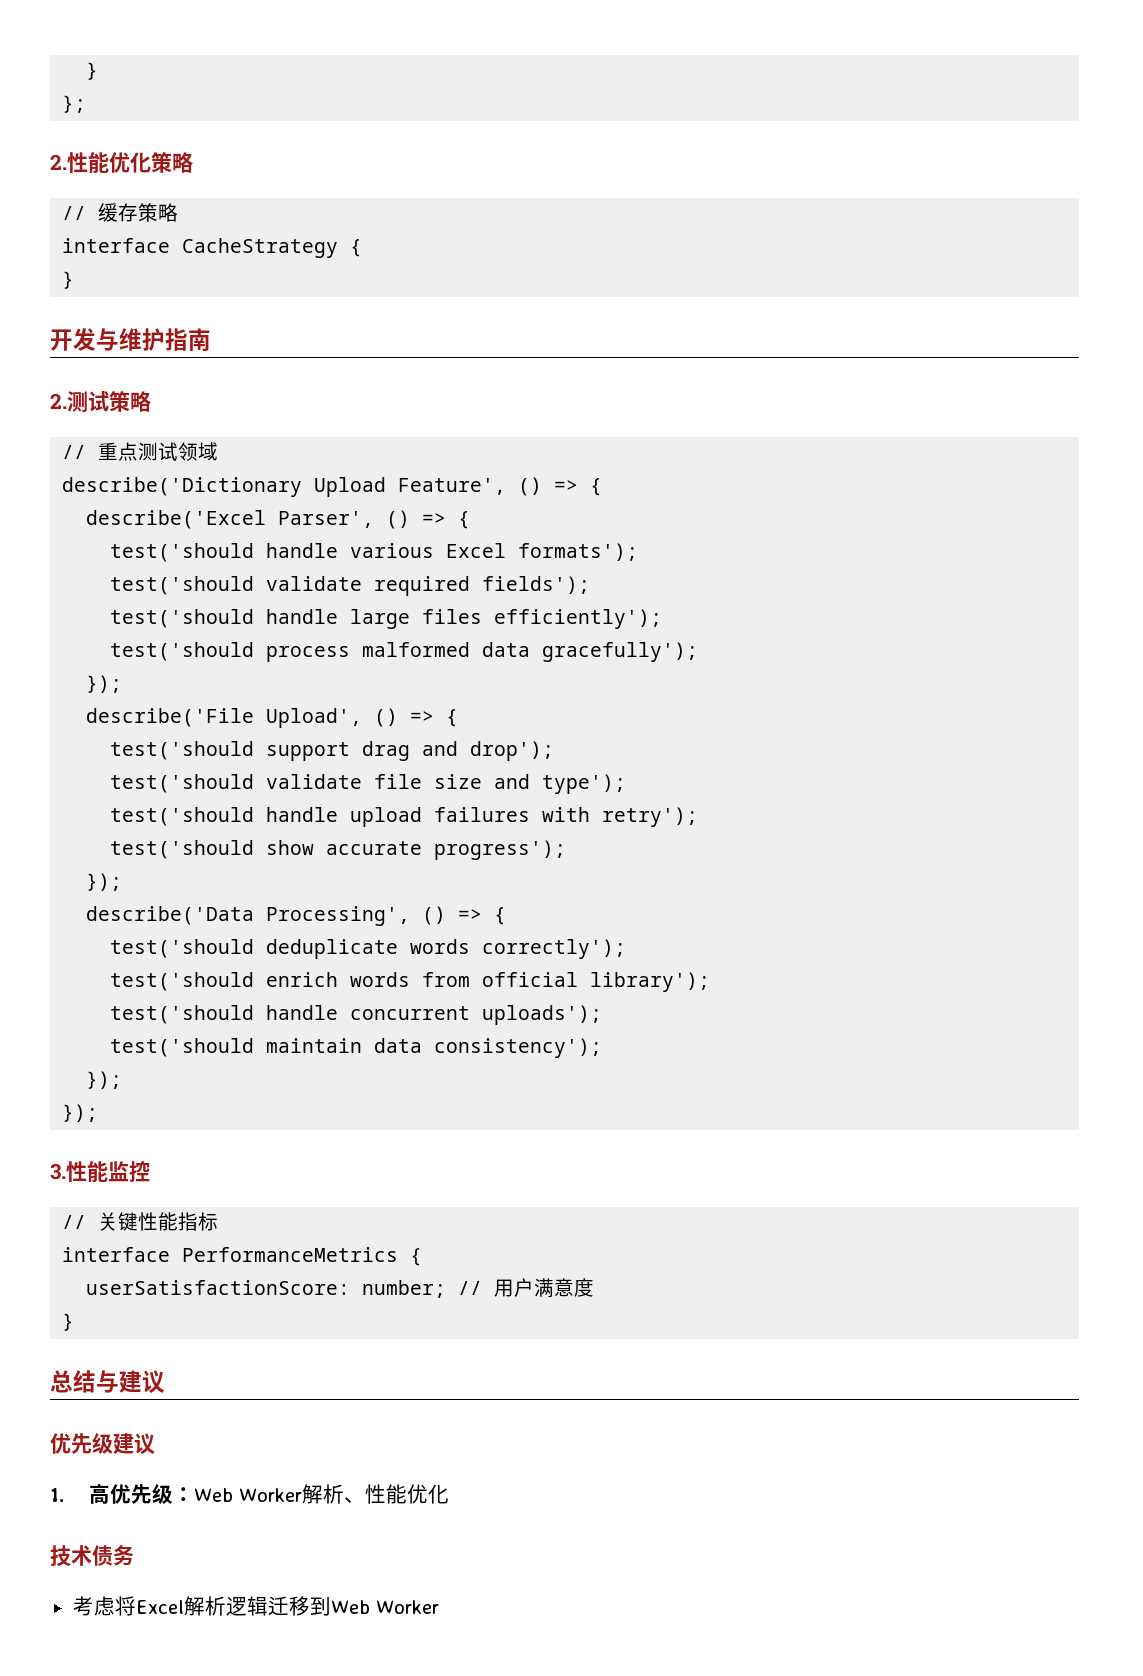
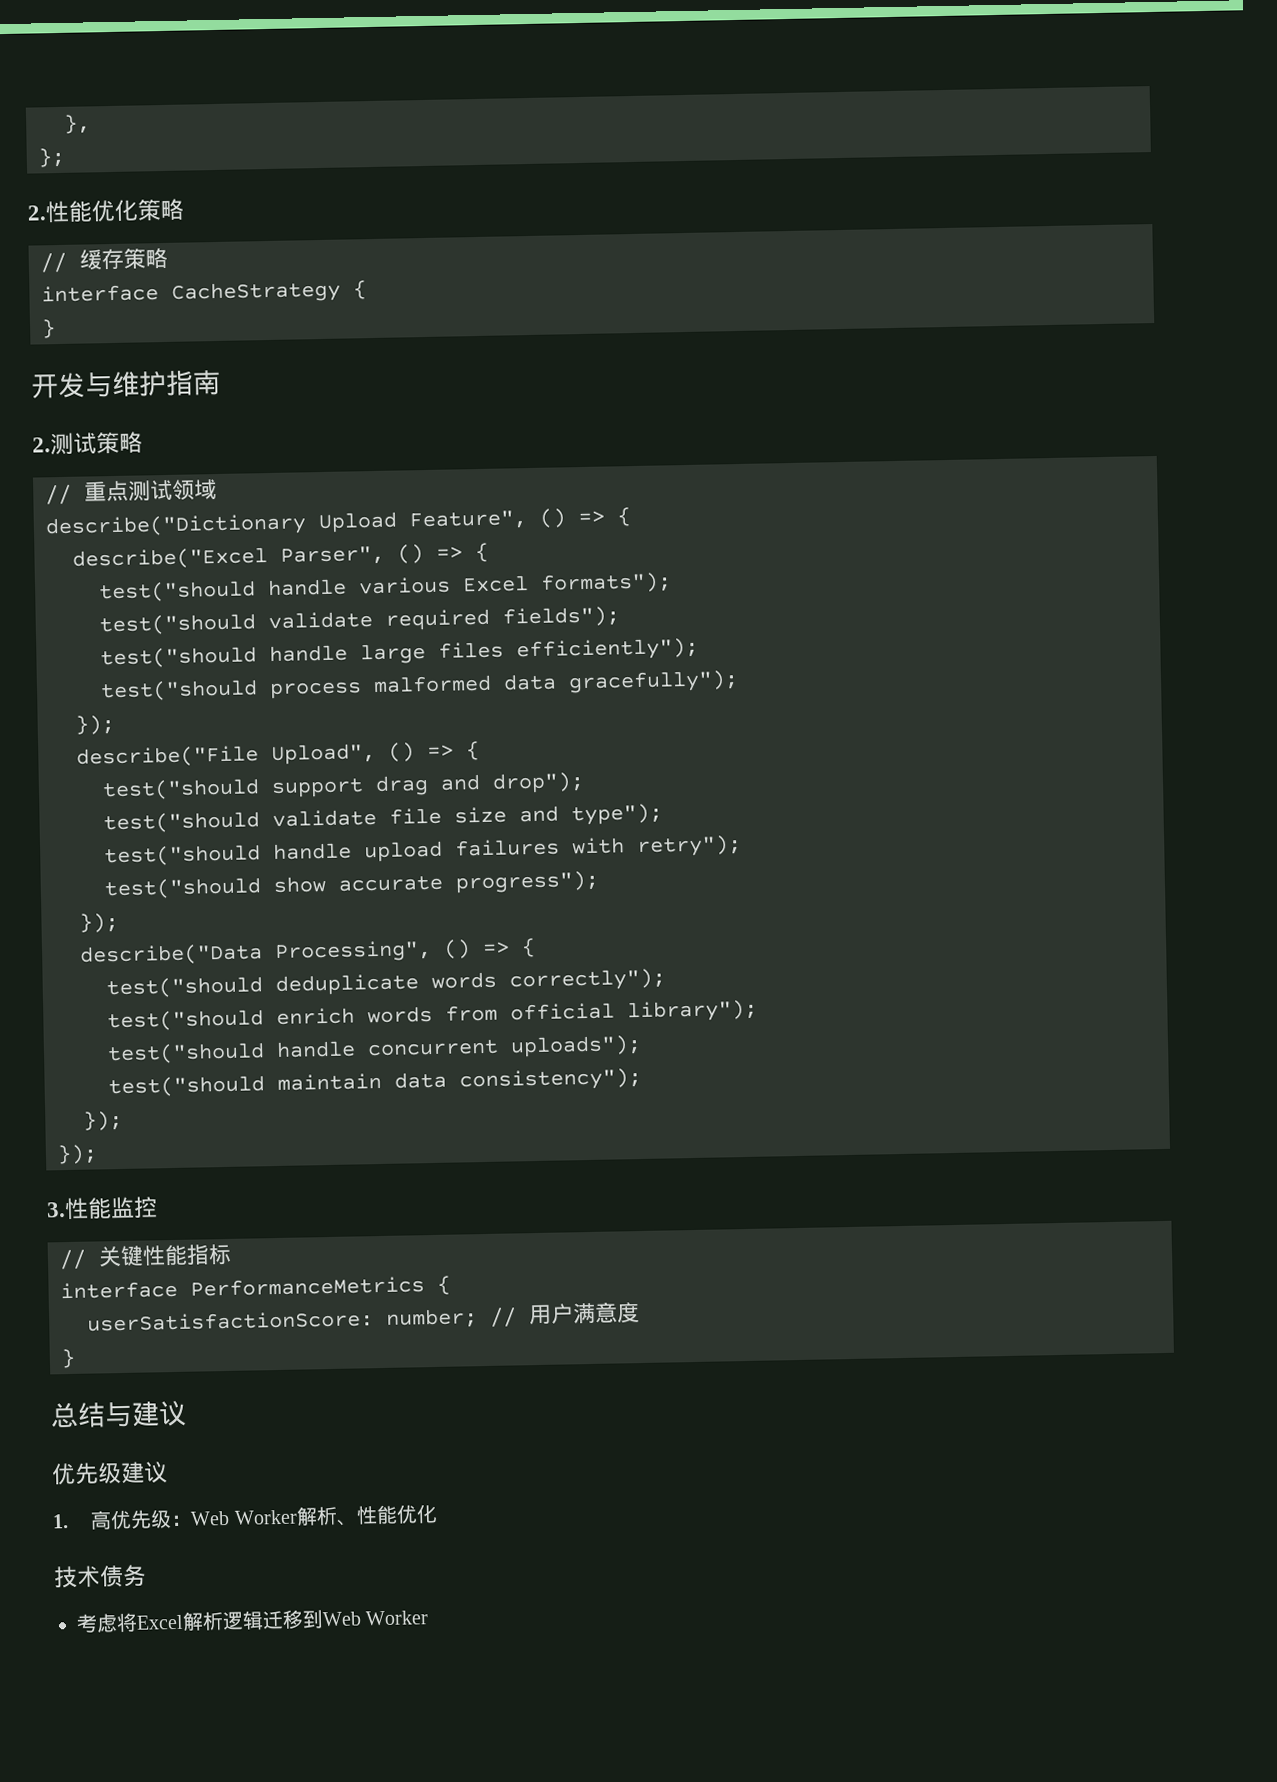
[86,62,99,80] } -> [63,114,91,134] },
[62,477,603,497] [86,510,471,529] [110,543,255,562] describe('Dictionary Upload Feature', () => { // describe('Excel Parser', () => { // test('should -> [45,507,631,539] [72,542,489,570] [98,580,256,603] describe("Dictionary Upload Feature", () => { // describe("Excel Parser", () => { // test("should
[518,543,639,561] [110,576,591,596] [110,609,255,628] formats'); // test('should validate required fields'); // test('should -> [540,572,672,594] [99,606,620,636] [100,646,257,669] formats"); // test("should validate required fields"); // test("should
[494,609,663,629] [110,642,255,661] efficiently'); // test('should -> [516,637,699,662] [100,679,258,702] efficiently"); // test("should
[542,642,699,662] [86,675,123,693] [86,708,459,728] [110,741,255,760] gracefully'); // }); // describe('File Upload', () => { // test('should -> [568,670,739,694] [75,715,115,735] [76,741,480,768] [102,778,260,801] gracefully"); // }); // describe("File Upload", () => { // test("should
[470,741,555,761] [110,774,255,793] drop'); // test('should -> [492,772,585,794] [103,811,260,834] drop"); // test("should
[542,774,627,794] [110,807,255,826] type'); // test('should -> [571,803,663,826] [104,844,261,867] type"); // test("should
[602,807,699,827] [110,840,255,859] retry'); // test('should -> [636,835,742,858] [104,877,262,900] retry"); // test("should
[434,840,567,860] [86,873,123,891] [86,906,507,926] [110,939,255,958] progress'); // }); // describe('Data Processing', () => { // test('should -> [455,870,599,894] [79,912,119,933] [79,937,536,966] [106,976,263,999] progress"); // }); // describe("Data Processing", () => { // test("should
[482,939,627,959] [110,972,255,991] correctly'); // test('should -> [509,968,666,992] [107,1009,264,1032] correctly"); // test("should
[590,972,711,992] [110,1005,603,1025] [110,1038,255,1057] library'); // test('should handle concurrent uploads'); // test('should -> [627,999,758,1023] [107,1034,642,1065] [108,1075,265,1098] library"); // test("should handle concurrent uploads"); // test("should
[434,1038,603,1058] consistency'); -> [459,1067,642,1092] consistency");

